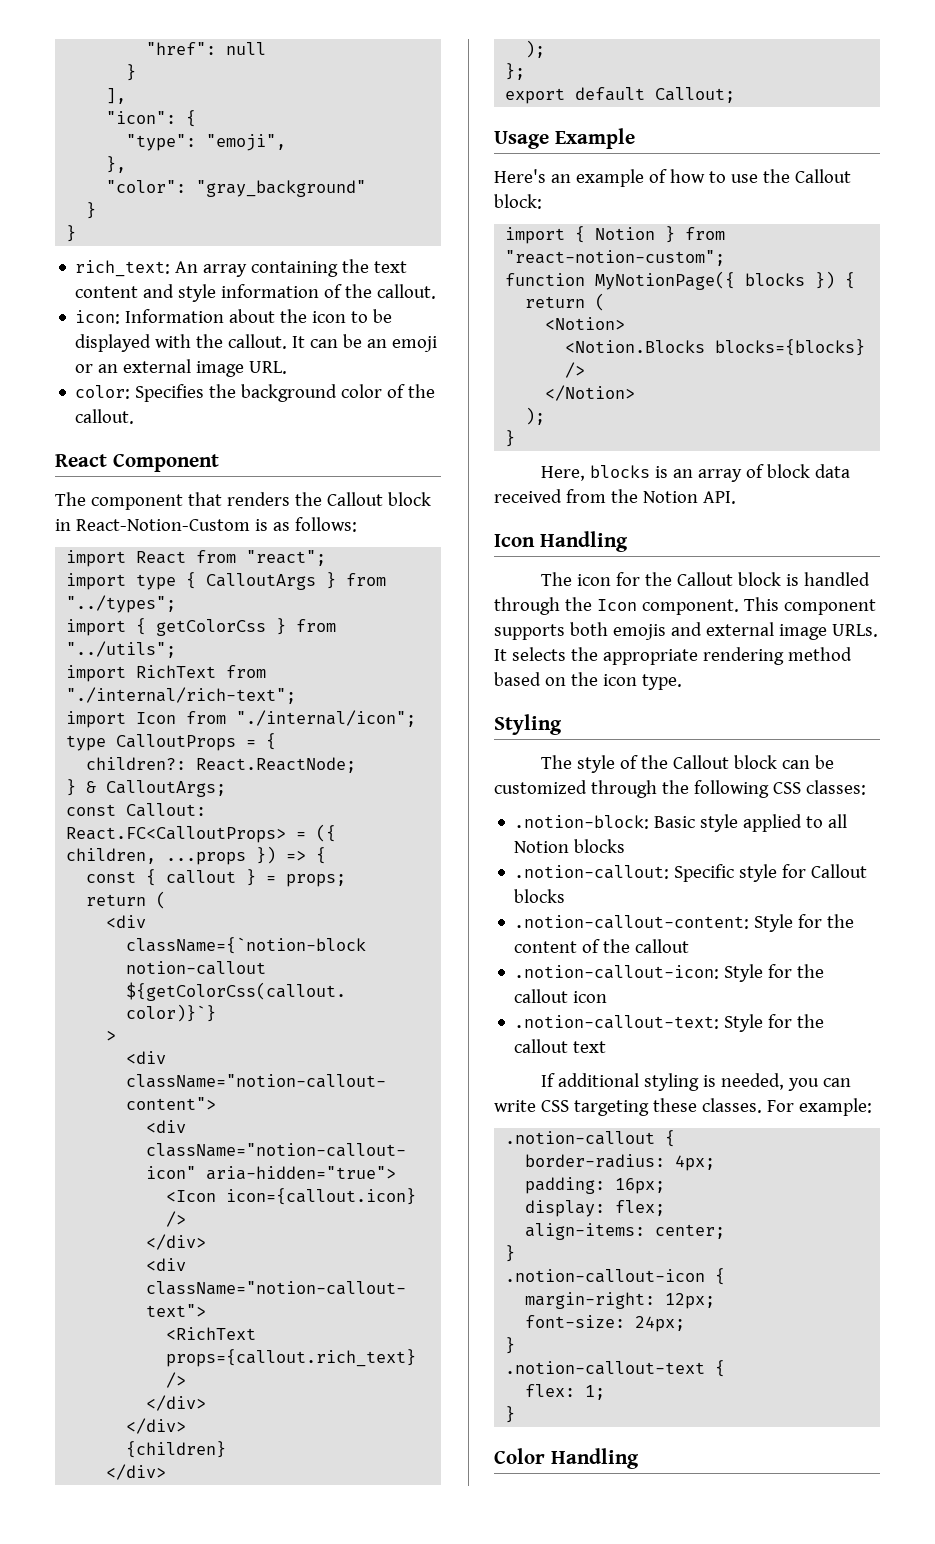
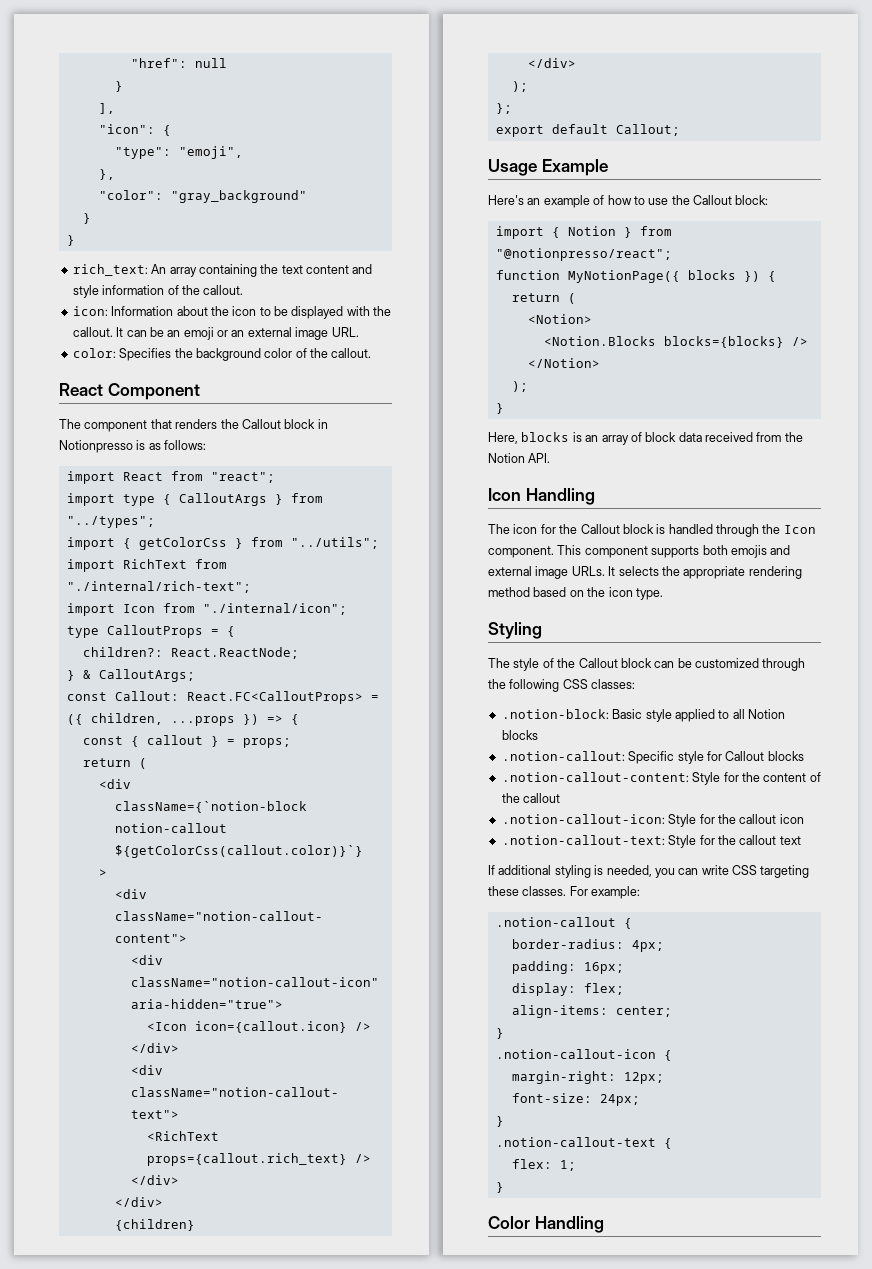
[75,519,250,531] React-Notion-Custom -> [59,440,133,453] Notionpresso
[505,250,726,266] "react-notion-custom"; -> [495,248,672,261] "@notionpresso/react";

